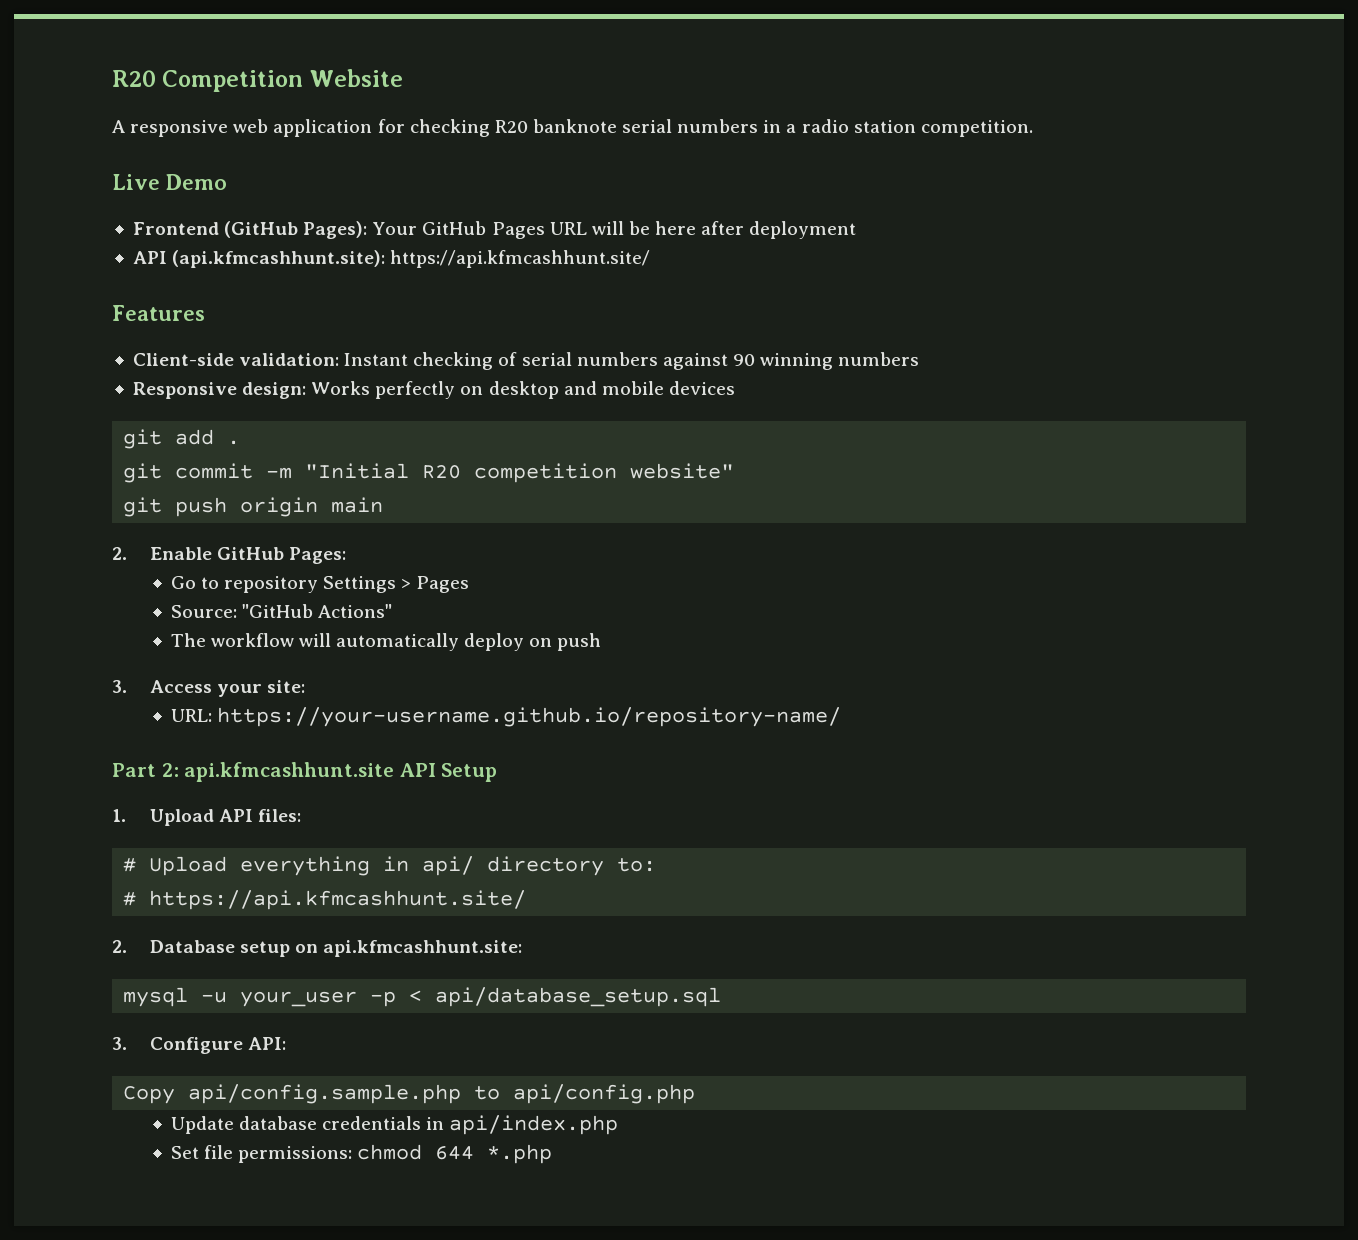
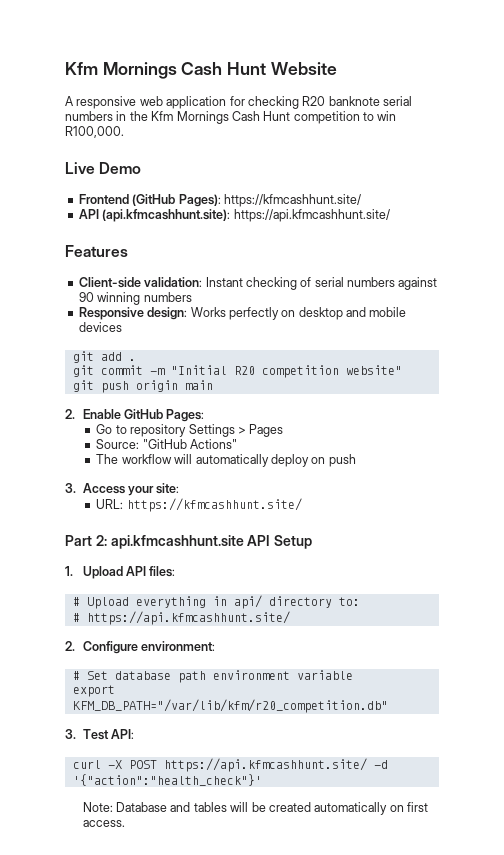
[112,70,304,92] R20 Competition -> [65,62,267,79] Kfm Mornings Cash Hunt
[786,119,1033,137] a radio station competition. -> [129,111,397,124] [65,126,124,138] the Kfm Mornings Cash Hunt competition to win R100,000.
[372,221,857,239] Your GitHub Pages URL will be here after deployment -> [223,194,361,207] https://kfmcashhunt.site/
[216,707,841,727] https://your-username.github.io/repository-name/ -> [126,498,302,512] https://kfmcashhunt.site/
[149,940,523,957] [123,987,722,1007] [112,1037,243,1054] Database setup on api.kfmcashhunt.site: // mysql -u your_user -p < api/database_setup.sql // 3. Configure -> [82,641,216,654] [72,670,353,683] [72,685,115,697] [72,699,388,713] [65,729,109,740] Configure environment: // # Set database path environment variable // export KFM_DB_PATH="/var/lib/kfm/r20_competition.db" // 3. Test
[123,1084,696,1104] [170,1115,619,1135] [170,1144,552,1164] Copy api/config.sample.php to api/config.php // Update database credentials in api/index.php // Set file permissions: chmod 644 *.php -> [72,758,388,772] [72,774,262,786] [82,802,429,815] [82,820,125,827] curl -X POST https://api.kfmcashhunt.site/ -d '{"action":"health_check"}' // Note: Database and tables will be created automatically on first access.

